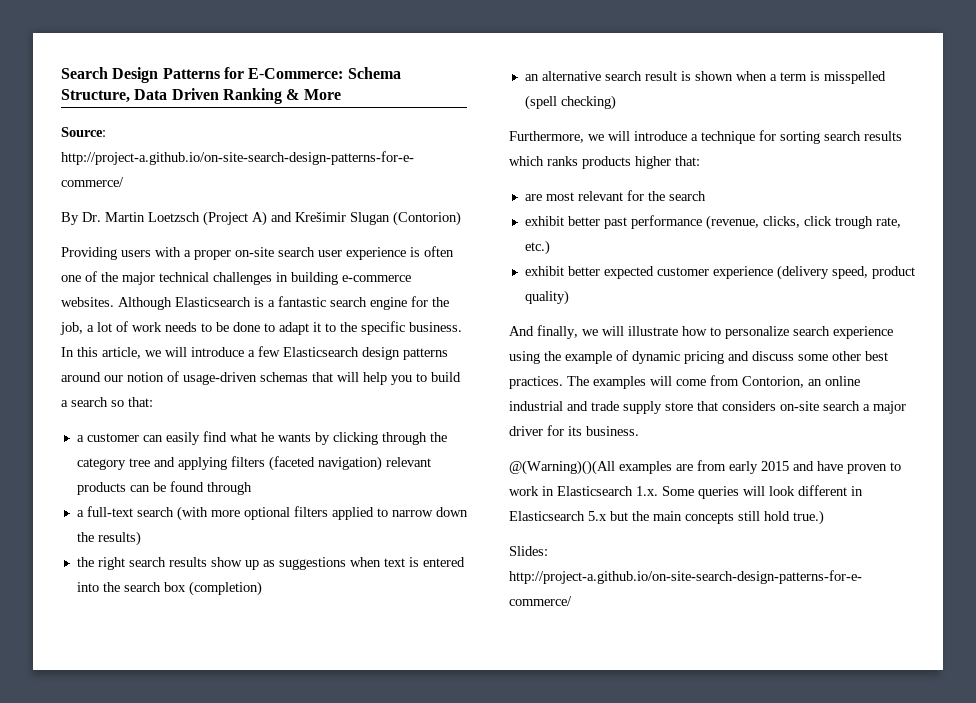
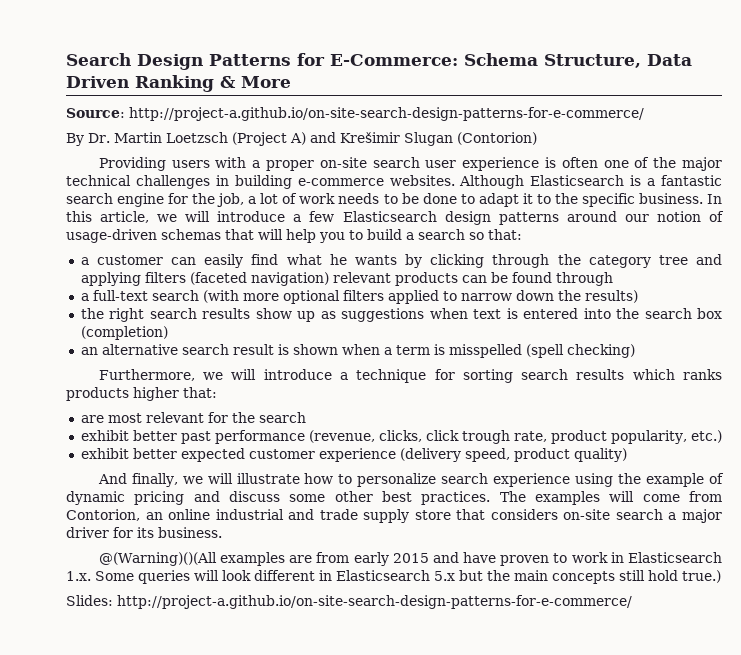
(901, 222) none -> [550,430,687,444] product popularity,

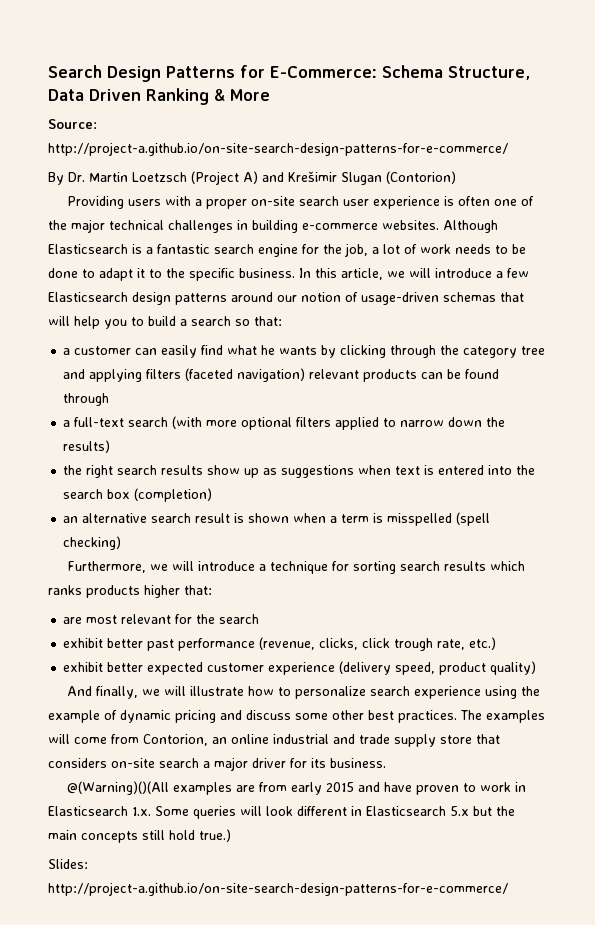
[550,430,687,444] product popularity, -> (466, 644) none

